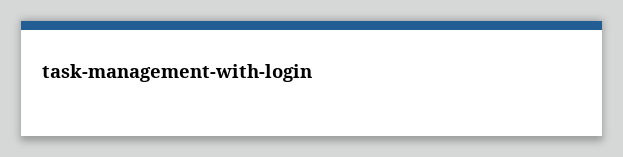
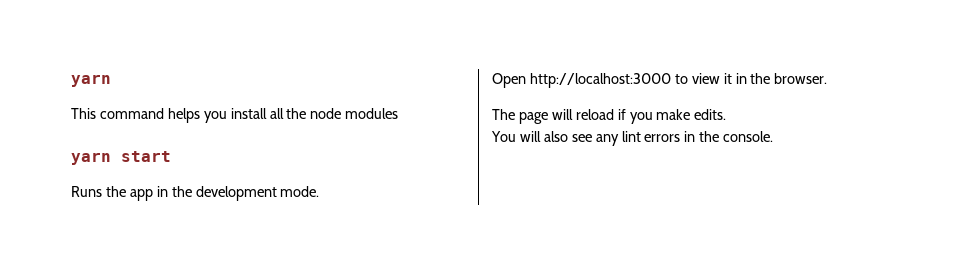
[42,64,312,82] task-management-with-login -> [71,75,111,87] [71,108,399,123] [71,151,171,165] [71,186,320,201] [492,73,828,88] [492,109,727,124] [491,131,774,146] yarn // This command helps you install all the node modules // yarn start // Runs the app in the development mode. // Open http://localhost:3000 to view it in the browser. // The page will reload if you make edits. // You will also see any lint errors in the console.

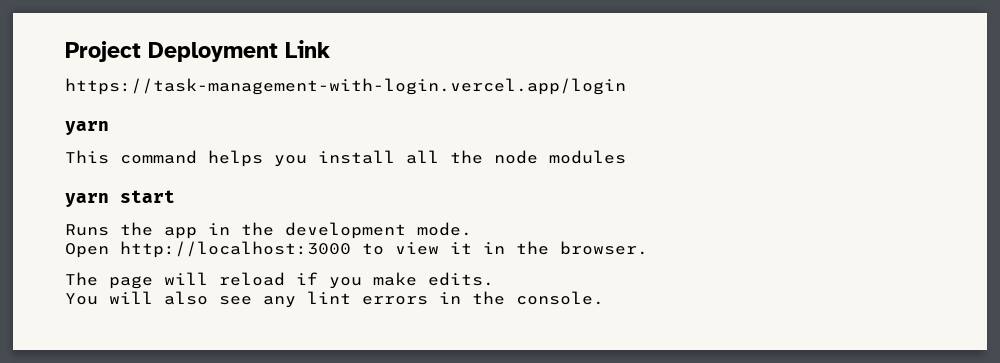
(71, 81) none -> [65,40,330,62] [65,78,626,95] Project Deployment Link // https://task-management-with-login.vercel.app/login //

